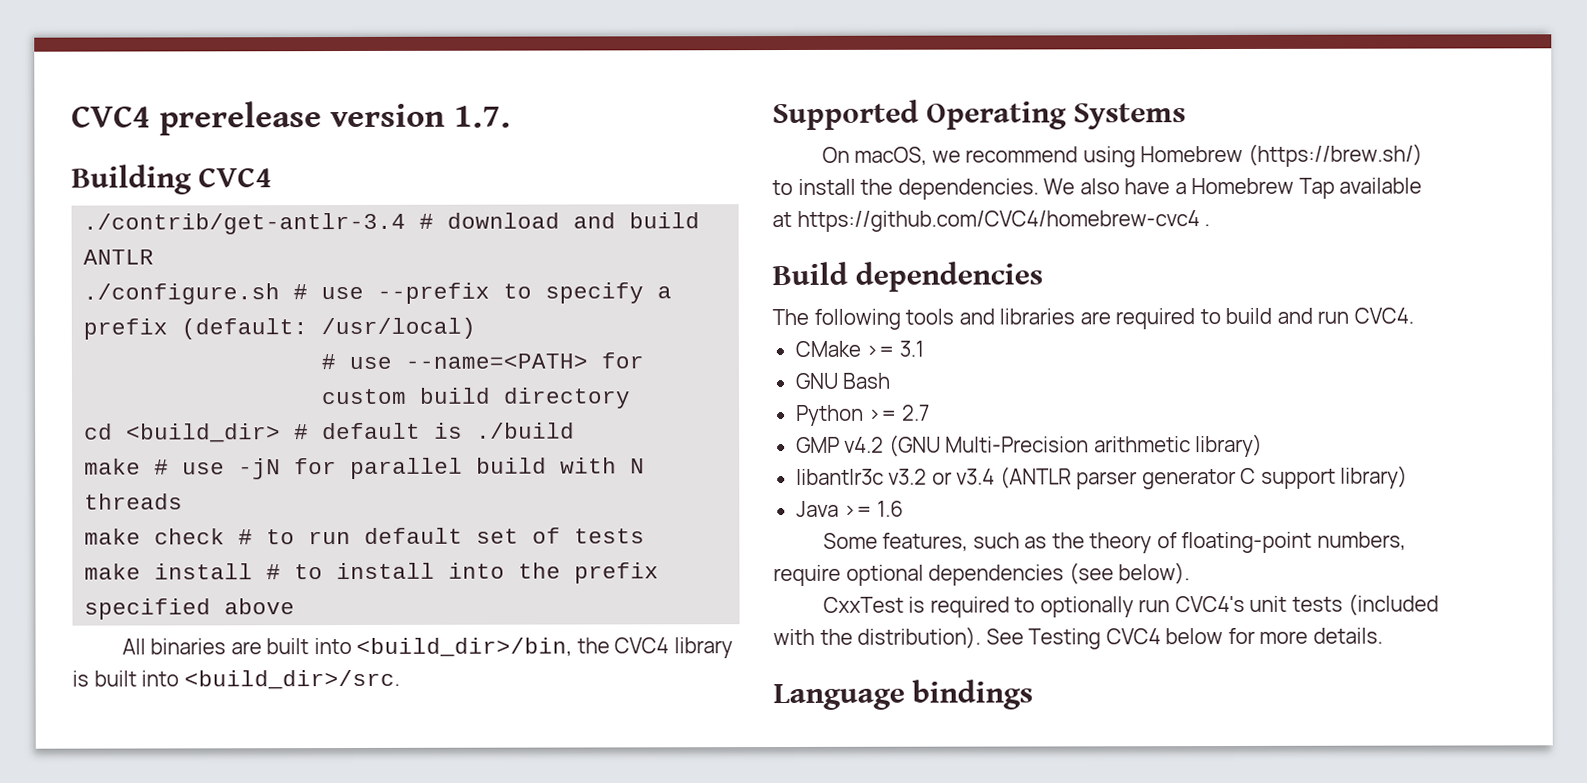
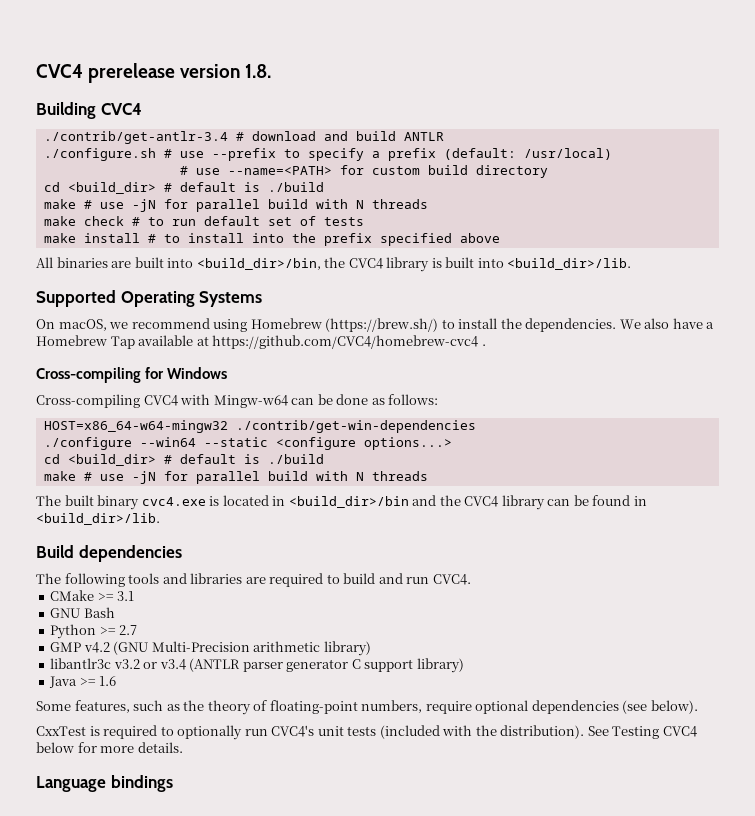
[453,105,511,128] 1.7. -> [245,64,272,78] 1.8.
[183,669,400,690] <build_dir>/src. -> [507,258,632,270] <build_dir>/lib.
(1211, 225) none -> [36,367,228,383] [36,394,439,408] [43,420,476,433] [43,437,452,450] [43,454,324,466] [43,471,428,484] [36,495,647,510] [36,513,160,525] // Cross-compiling for Windows // Cross-compiling CVC4 with Mingw-w64 can be done as follows: // HOST=x86_64-w64-mingw32 ./contrib/get-win-dependencies // ./configure --win64 --static <configure options...> // cd <build_dir> # default is ./build // make # use -jN for parallel build with N threads // The built binary cvc4.exe is located in <build_dir>/bin and the CVC4 library can be found in <build_dir>/lib.

